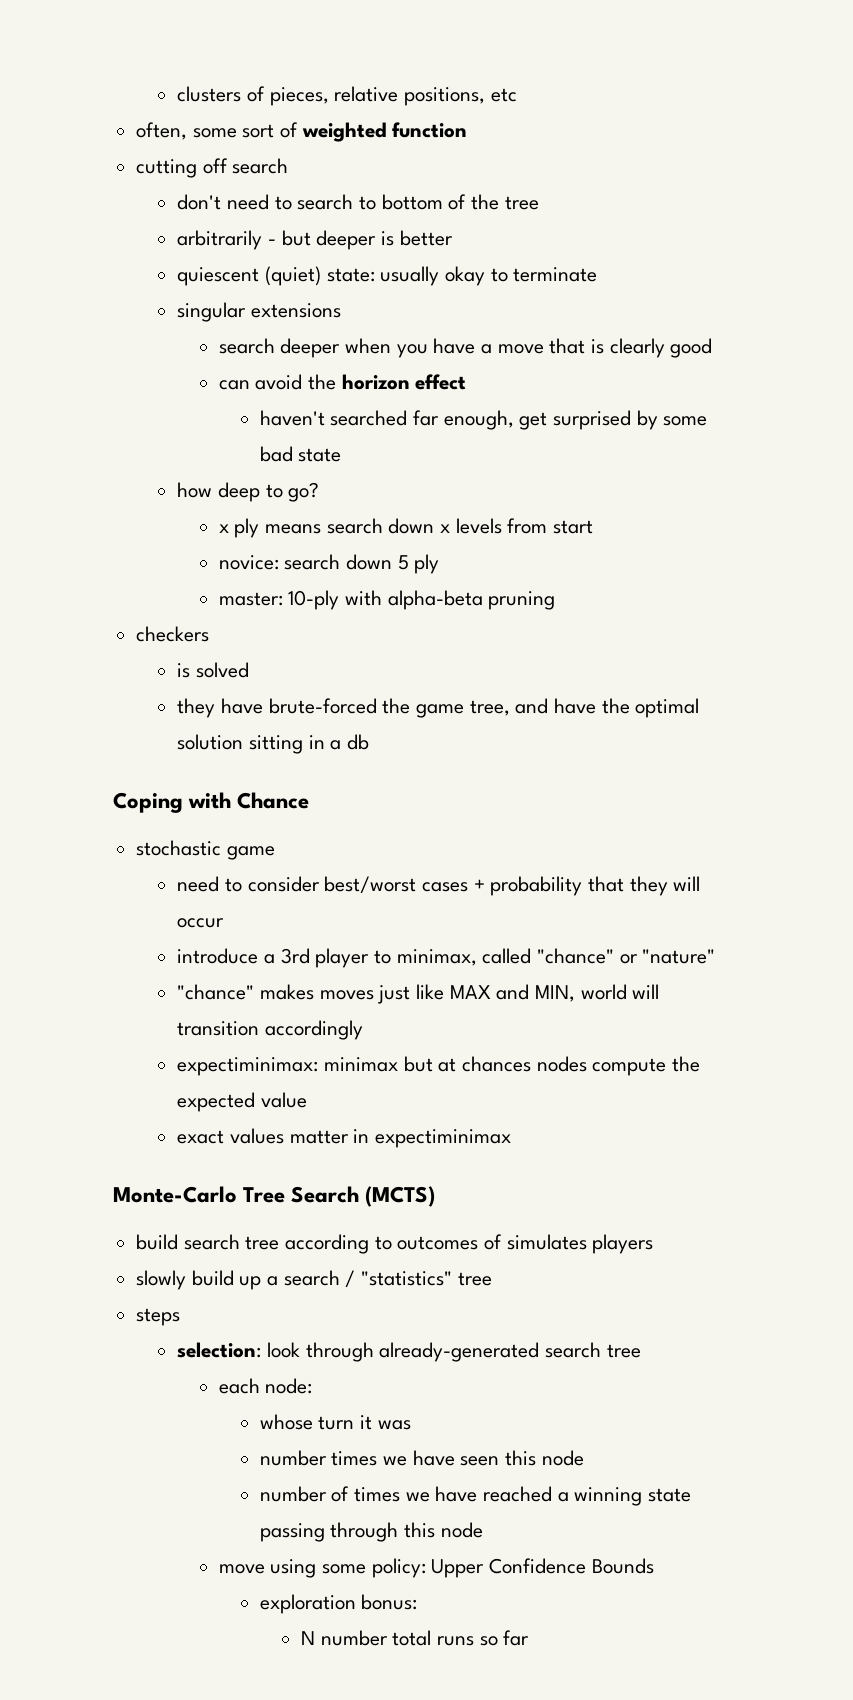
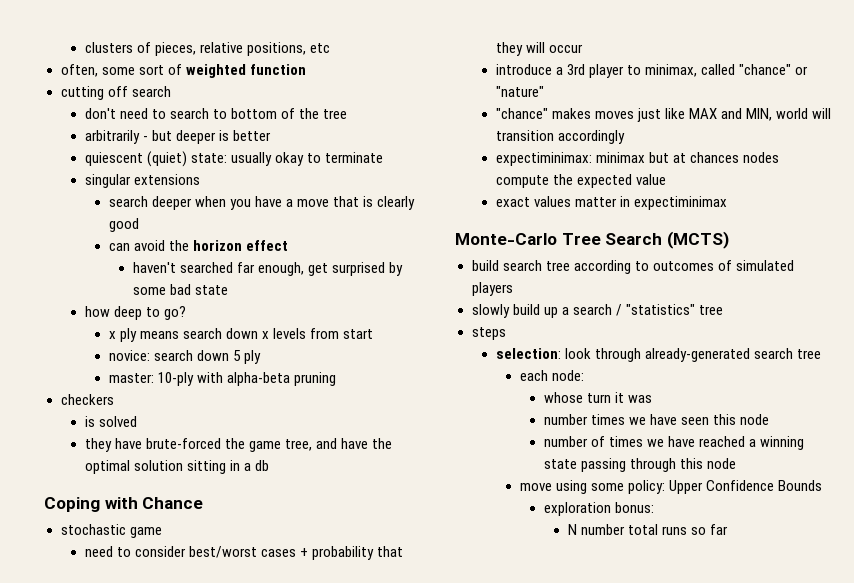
[506,1234,587,1250] simulates -> [735,260,794,271] simulated

